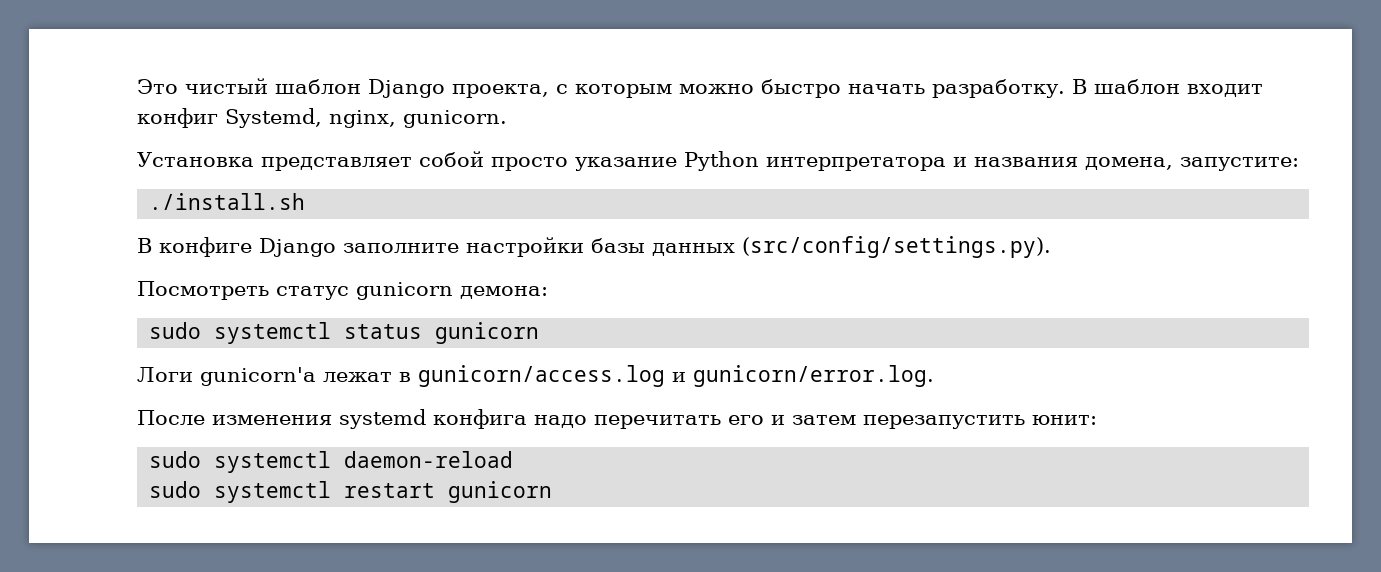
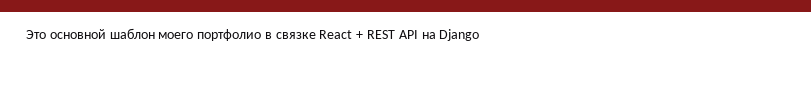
[185,78,1263,98] [137,108,507,128] [137,151,1299,171] [149,193,306,210] [137,236,1051,258] [137,281,548,300] [149,322,540,344] [137,365,934,387] [137,409,1097,429] [149,451,514,473] [149,481,553,503] чистый шаблон Django проекта, с которым можно быстро начать разработку. В шаблон входит конфиг Systemd, nginx, gunicorn. // Установка представляет собой просто указание Python интерпретатора и названия домена, запустите: // ./install.sh // В конфиге Django заполните настройки базы данных (src/config/settings.py). // Посмотреть статус gunicorn демона: // sudo systemctl status gunicorn // Логи gunicorn'а лежат в gunicorn/access.log и gunicorn/error.log. // После изменения systemd конфига надо перечитать его и затем перезапустить юнит: // sudo systemctl daemon-reload // sudo systemctl restart gunicorn -> [49,28,480,41] основной шаблон моего портфолио в связке React + REST API на Django

